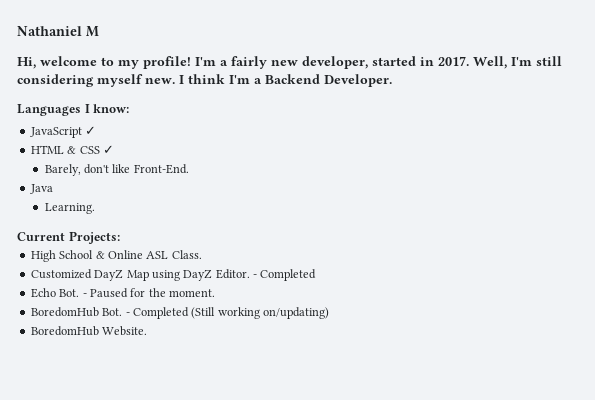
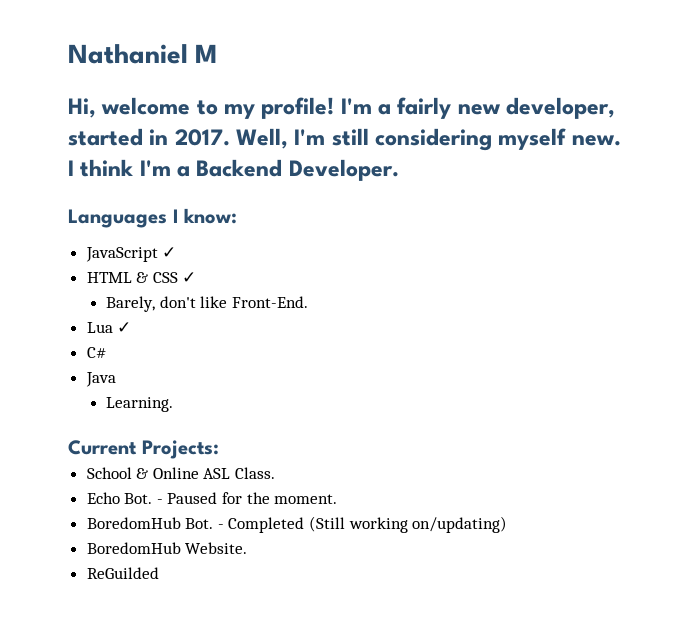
(189, 169) none -> [86,322,132,333] [86,347,107,358] // Lua ✓ // C#
[30,250,56,262] High -> (219, 449) none
[30,269,317,281] // Customized DayZ Map using DayZ Editor. - Completed -> (276, 473) none
(148, 331) none -> [86,567,159,579] // ReGuilded

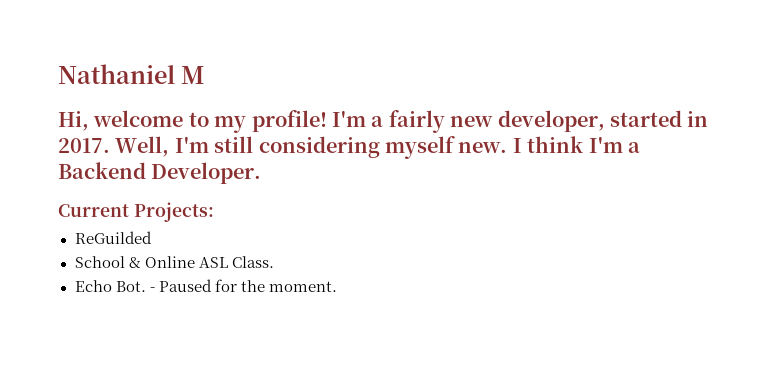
[68,208,238,228] [85,247,177,262] [86,272,197,283] [106,296,308,312] [86,322,132,333] [86,347,107,358] [85,372,116,387] [106,397,174,412] // Languages I know: // JavaScript ✓ // HTML & CSS ✓ // Barely, don't like Front-End. // Lua ✓ // C# // Java // Learning. -> (262, 173) none
(219, 449) none -> [74,231,152,244] // ReGuilded
[86,516,508,533] [86,542,248,554] [86,567,159,579] // BoredomHub Bot. - Completed (Still working on/updating) // BoredomHub Website. // ReGuilded -> (337, 286) none

